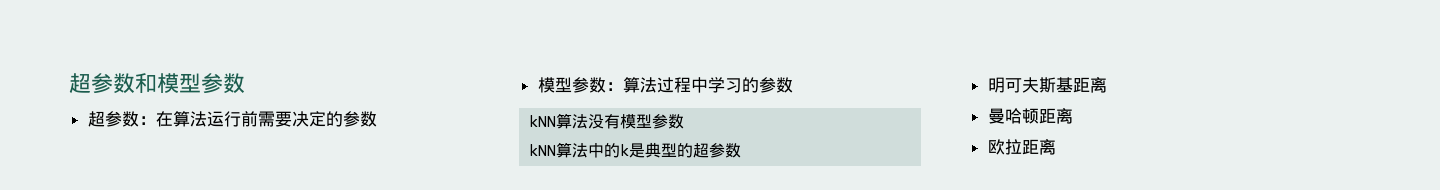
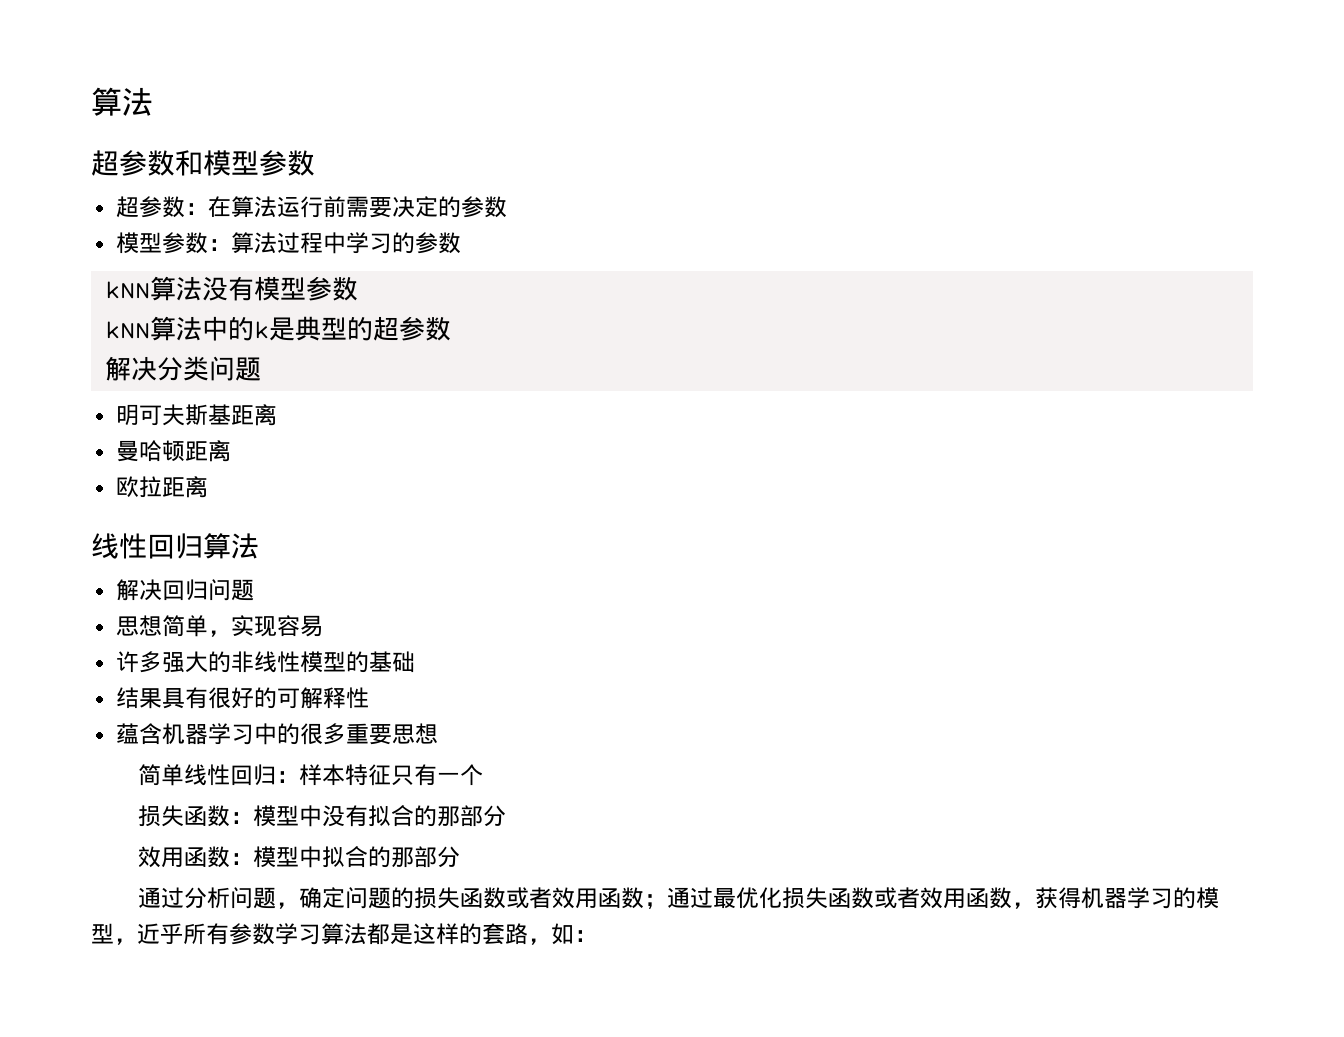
(69, 83) none -> [91,87,153,116] 算法 //
(742, 150) none -> [104,356,261,381] // 解决分类问题
(1056, 147) none -> [91,533,259,559] [116,579,255,601] [116,615,324,637] [116,651,416,673] [116,687,370,709] [116,723,439,745] [138,764,484,786] [138,805,507,827] [138,846,461,868] [138,887,1220,909] [91,923,597,945] // 线性回归算法 // 解决回归问题 // 思想简单，实现容易 // 许多强大的非线性模型的基础 // 结果具有很好的可解释性 // 蕴含机器学习中的很多重要思想 // 简单线性回归：样本特征只有一个 // 损失函数：模型中没有拟合的那部分 // 效用函数：模型中拟合的那部分 // 通过分析问题，确定问题的损失函数或者效用函数；通过最优化损失函数或者效用函数，获得机器学习的模型，近乎所有参数学习算法都是这样的套路，如：

